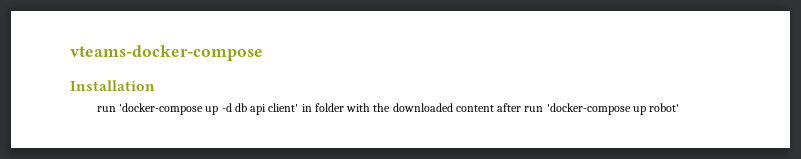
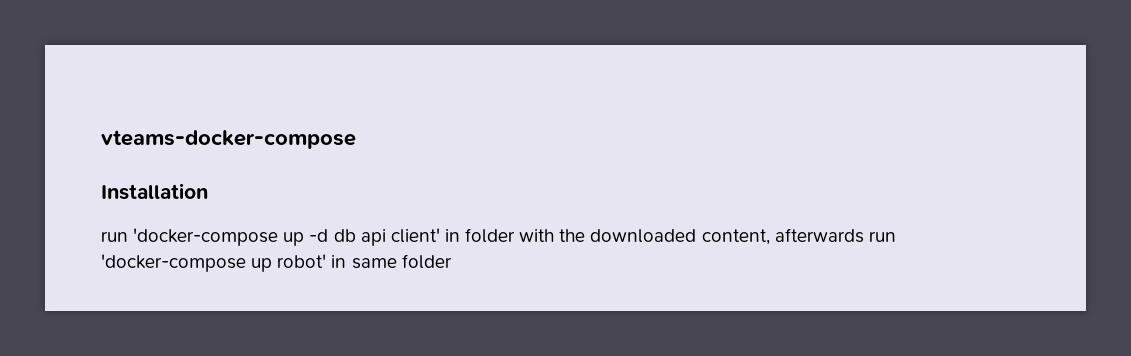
[455,103,522,112] content after -> [701,228,864,245] content, afterwards
(679, 107) none -> [331,254,452,269] in same folder

